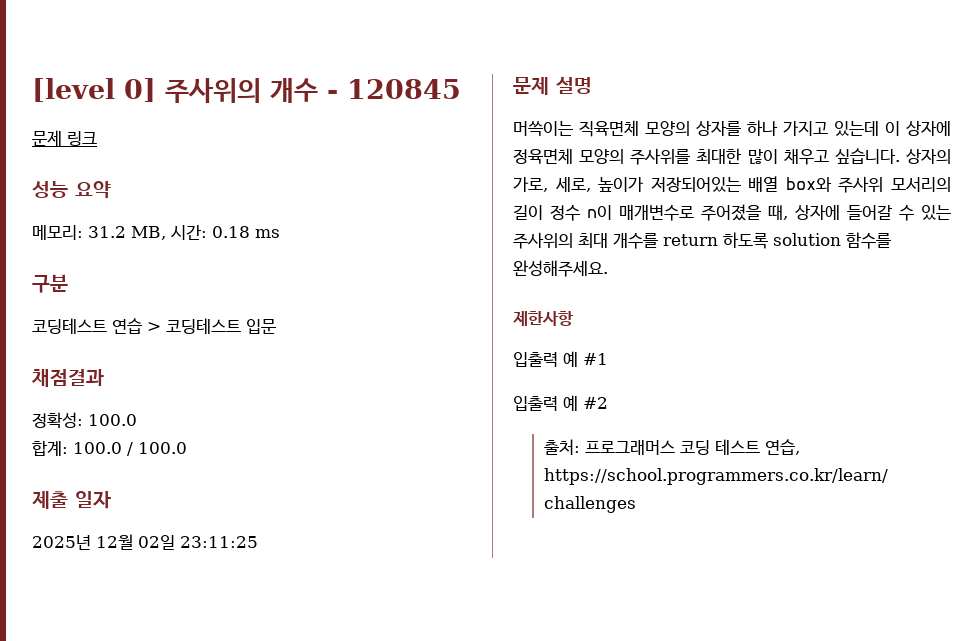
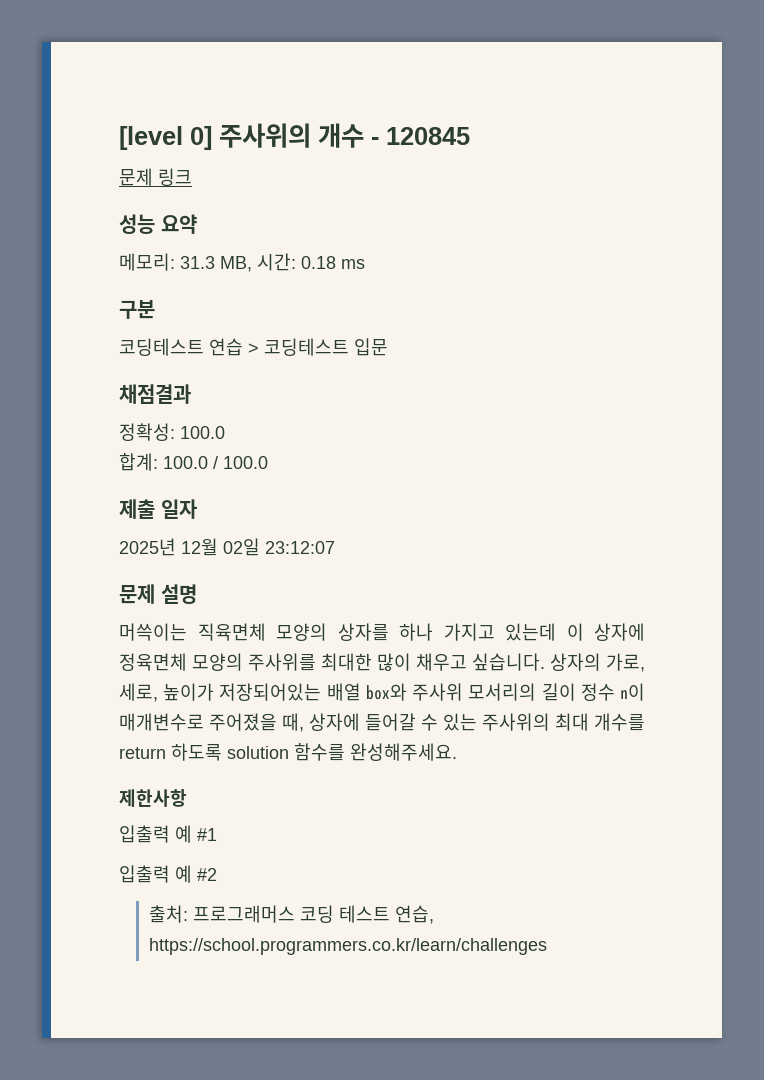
[88,226,126,238] 31.2 -> [180,256,215,269] 31.3
[180,536,258,548] 23:11:25 -> [265,541,335,554] 23:12:07

